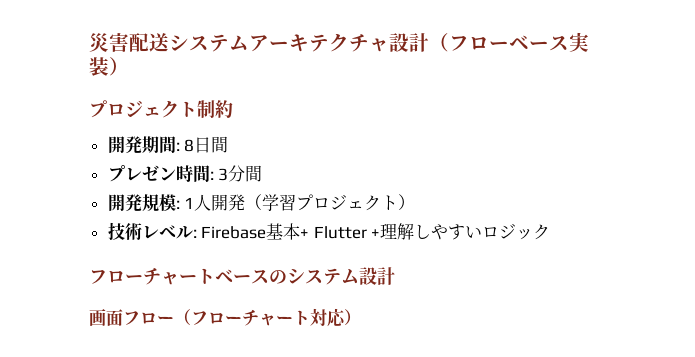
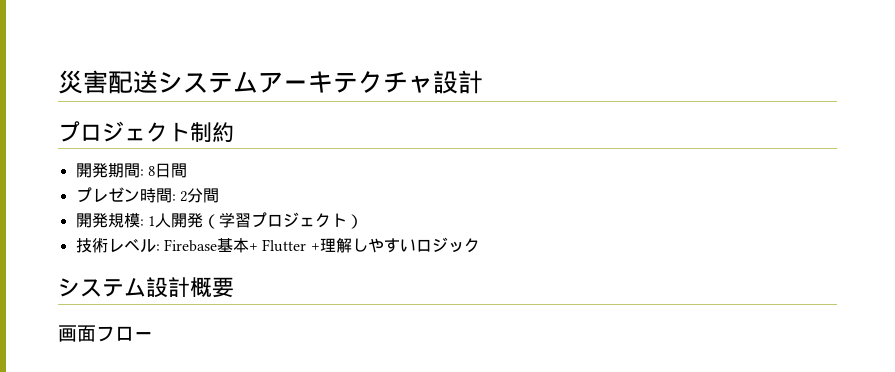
[429,32,589,52] [89,57,129,76] （フローベース実装） -> (483, 82) none
[218,168,229,181] 3 -> [179,191,187,202] 2
[89,267,287,285] フローチャートベースの -> (480, 245) none
(395, 276) none -> [190,277,234,298] 概要
[174,308,361,327] （フローチャート対応） -> (153, 336) none

